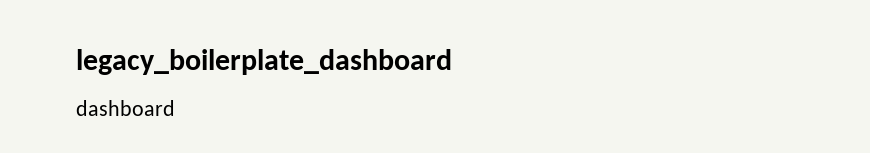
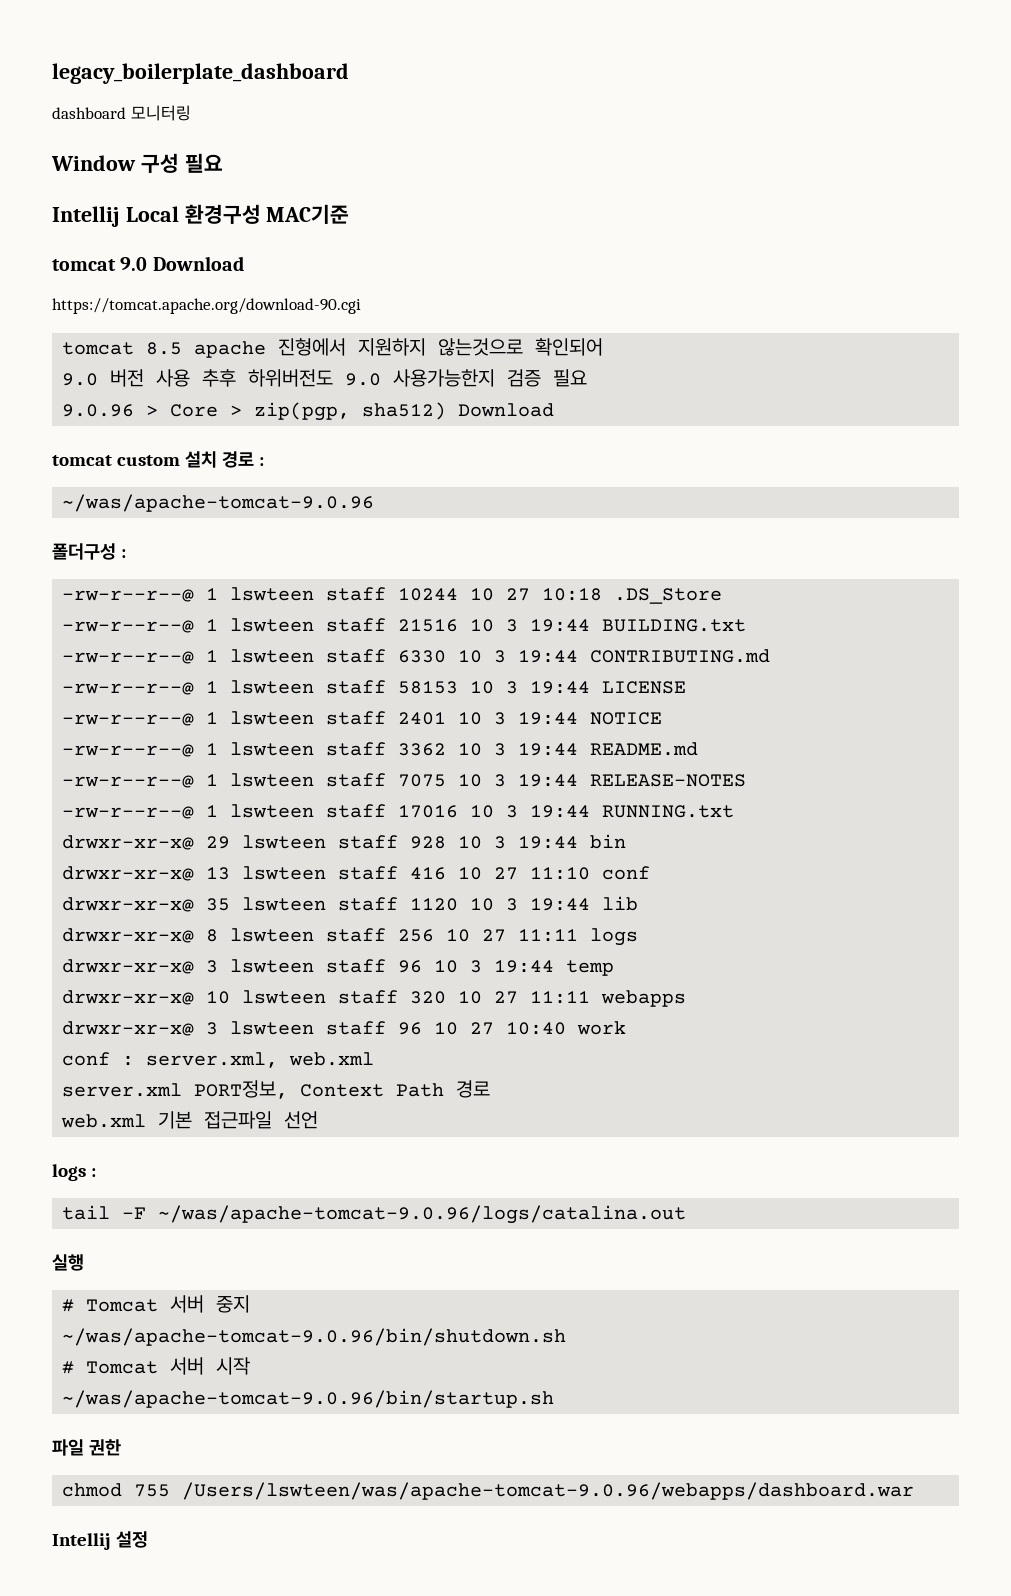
(175, 108) none -> [130,105,191,121] [51,153,223,173] [52,204,350,227] [52,256,244,271] [52,298,361,314] [62,338,604,358] [62,369,588,387] [62,402,555,421] [52,451,264,468] [62,494,375,512] [52,543,126,560] [62,587,723,604] [62,618,747,633] [62,649,771,664] [62,680,687,695] [62,711,663,726] [62,742,699,757] [62,773,747,788] [62,804,735,819] [62,834,627,850] [62,866,651,881] [62,896,639,912] [62,928,639,946] [62,959,615,976] [62,990,687,1007] [62,1021,627,1036] [62,1052,375,1068] [62,1080,491,1099] [61,1111,319,1129] [52,1164,96,1181] [62,1205,687,1224] [52,1254,84,1271] [62,1295,251,1313] [62,1328,567,1346] [62,1357,251,1375] [62,1390,555,1408] [52,1439,121,1456] [62,1482,915,1500] [52,1531,148,1550] 모니터링 // Window 구성 필요 // Intellij Local 환경구성 MAC기준 // tomcat 9.0 Download // https://tomcat.apache.org/download-90.cgi // tomcat 8.5 apache 진형에서 지원하지 않는것으로 확인되어 // 9.0 버전 사용 추후 하위버전도 9.0 사용가능한지 검증 필요 // 9.0.96 > Core > zip(pgp, sha512) Download // tomcat custom 설치 경로 : // ~/was/apache-tomcat-9.0.96 // 폴더구성 : // -rw-r--r--@ 1 lswteen staff 10244 10 27 10:18 .DS_Store // -rw-r--r--@ 1 lswteen staff 21516 10 3 19:44 BUILDING.txt // -rw-r--r--@ 1 lswteen staff 6330 10 3 19:44 CONTRIBUTING.md // -rw-r--r--@ 1 lswteen staff 58153 10 3 19:44 LICENSE // -rw-r--r--@ 1 lswteen staff 2401 10 3 19:44 NOTICE // -rw-r--r--@ 1 lswteen staff 3362 10 3 19:44 README.md // -rw-r--r--@ 1 lswteen staff 7075 10 3 19:44 RELEASE-NOTES // -rw-r--r--@ 1 lswteen staff 17016 10 3 19:44 RUNNING.txt // drwxr-xr-x@ 29 lswteen staff 928 10 3 19:44 bin // drwxr-xr-x@ 13 lswteen staff 416 10 27 11:10 conf // drwxr-xr-x@ 35 lswteen staff 1120 10 3 19:44 lib // drwxr-xr-x@ 8 lswteen staff 256 10 27 11:11 logs // drwxr-xr-x@ 3 lswteen staff 96 10 3 19:44 temp // drwxr-xr-x@ 10 lswteen staff 320 10 27 11:11 webapps // drwxr-xr-x@ 3 lswteen staff 96 10 27 10:40 work // conf : server.xml, web.xml // server.xml PORT정보, Context Path 경로 // web.xml 기본 접근파일 선언 // logs : // tail -F ~/was/apache-tomcat-9.0.96/logs/catalina.out // 실행 // # Tomcat 서버 중지 // ~/was/apache-tomcat-9.0.96/bin/shutdown.sh // # Tomcat 서버 시작 // ~/was/apache-tomcat-9.0.96/bin/startup.sh // 파일 권한 // chmod 755 /Users/lswteen/was/apache-tomcat-9.0.96/webapps/dashboard.war // Intellij 설정

